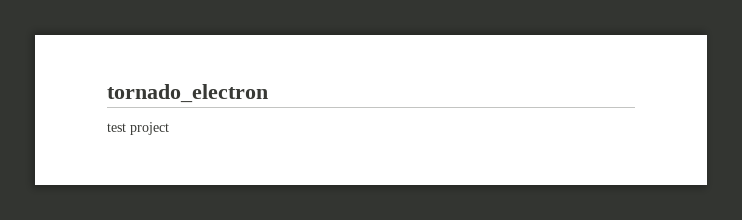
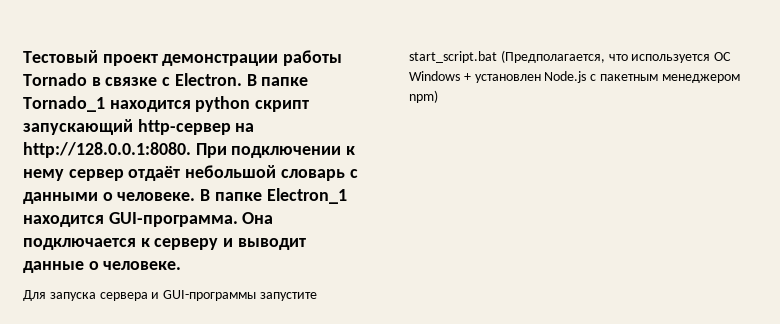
[107,84,268,103] [107,122,169,135] tornado_electron // test project -> [23,50,343,66] [23,73,309,86] [23,96,310,112] [23,119,255,135] [23,142,356,158] [23,165,358,181] [23,188,347,204] [23,212,274,227] [23,238,306,250] [23,261,182,273] [23,290,317,301] [409,50,732,63] [409,71,740,83] [409,90,438,103] Тестовый проект демонстрации работы Tornado в связке с Electron. В папке Tornado_1 находится python скрипт запускающий http-сервер на http://128.0.0.1:8080. При подключении к нему сервер отдаёт небольшой словарь с данными о человеке. В папке Electron_1 находится GUI-программа. Она подключается к серверу и выводит данные о человеке. // Для запуска сервера и GUI-программы запустите start_script.bat (Предполагается, что используется ОС Windows + установлен Node.js с пакетным менеджером npm)

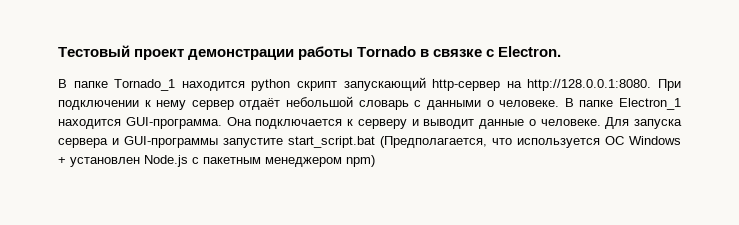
(242, 79) none -> (562, 51) //
(182, 265) // -> (601, 122) none

